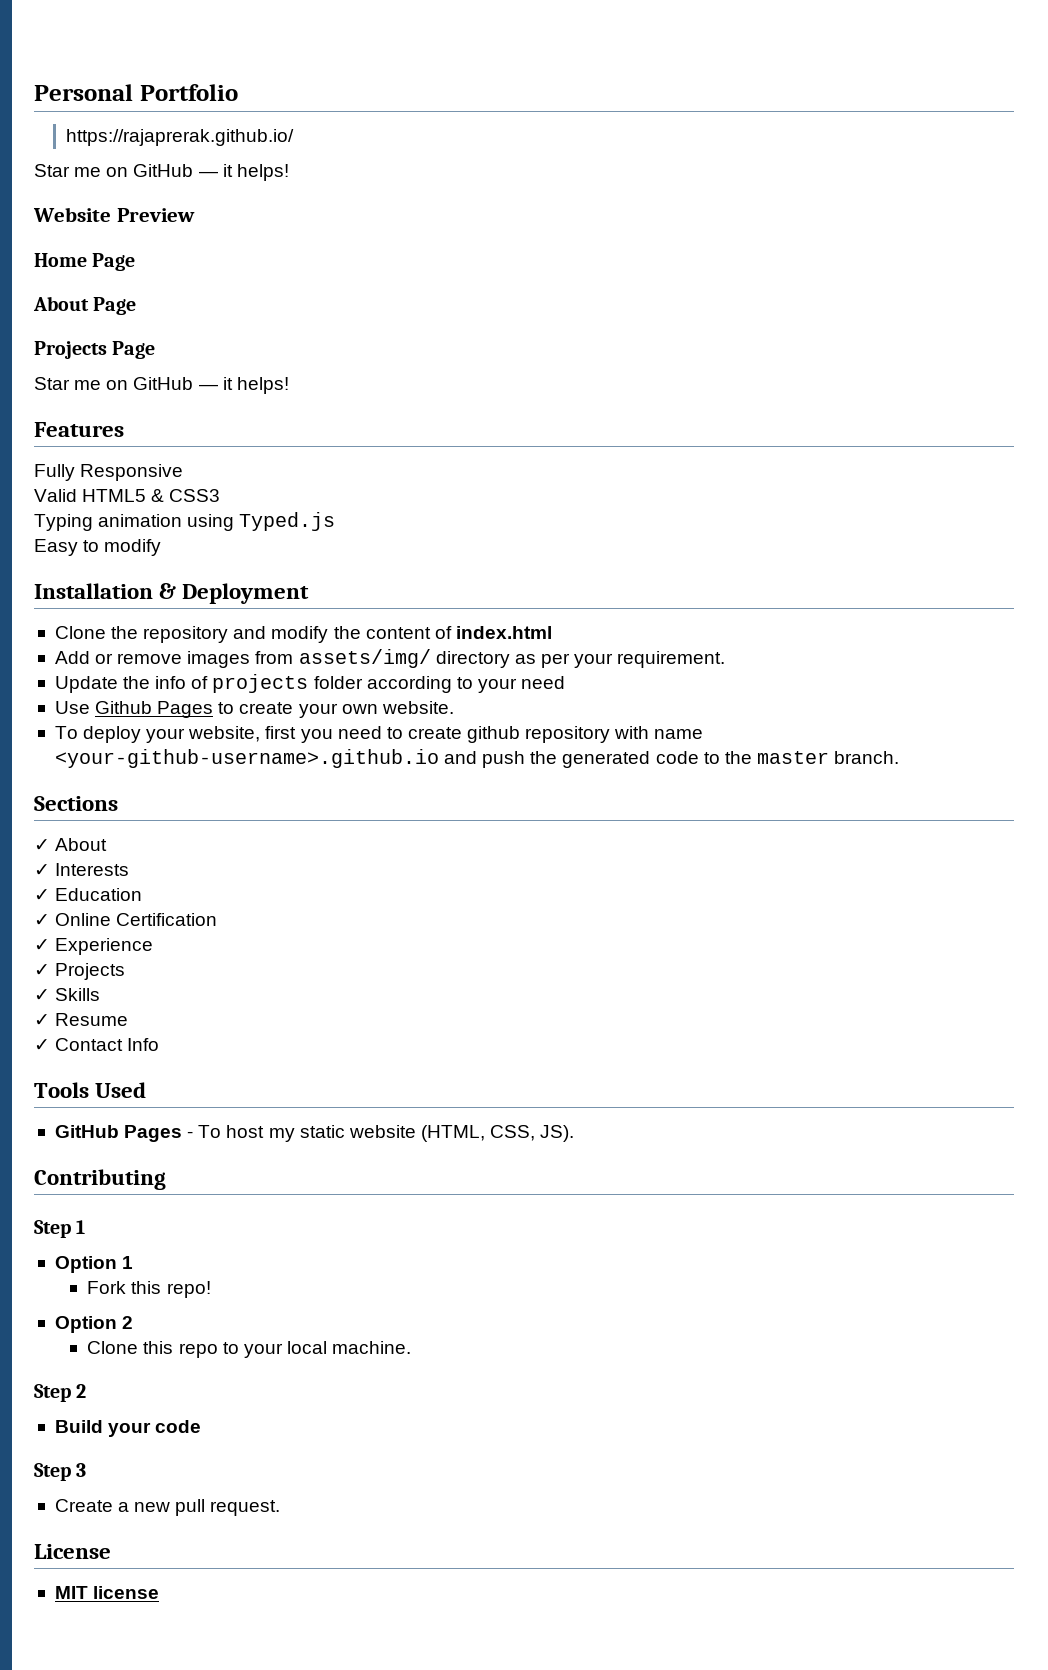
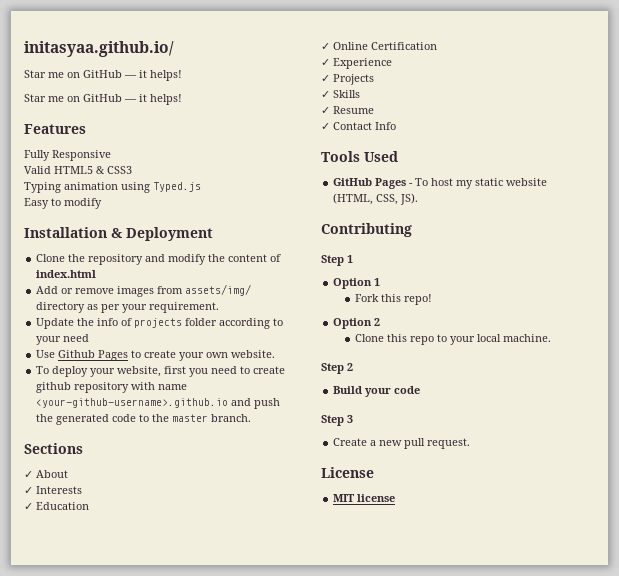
[34,84,238,101] [66,129,295,146] [34,164,289,181] [33,207,195,222] [34,253,136,271] [33,296,137,315] [34,341,156,359] Personal Portfolio // https://rajaprerak.github.io/ // Star me on GitHub — it helps! // Website Preview // Home Page // About Page // Projects Page -> [24,41,174,57] [24,70,182,81] initasyaa.github.io/ // Star me on GitHub — it helps!

